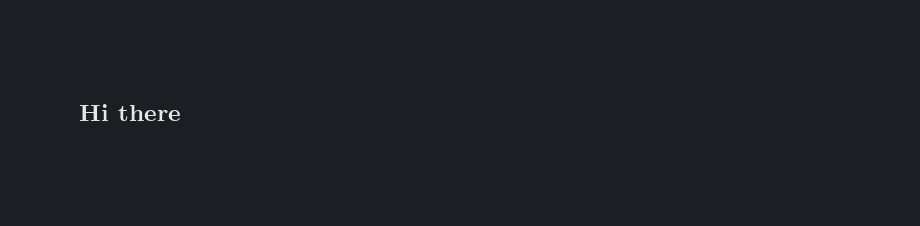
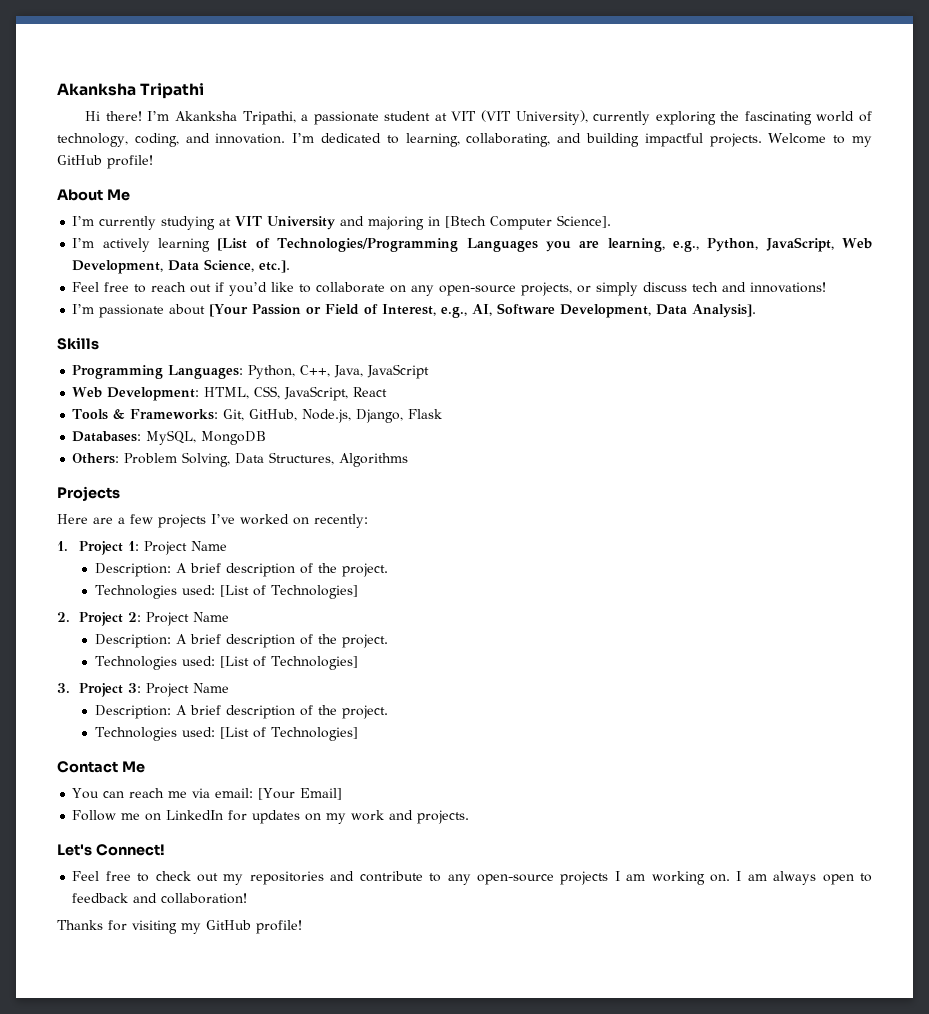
[79,104,181,121] Hi there -> [57,83,205,99] [85,110,873,125] [57,133,873,147] [57,155,153,169] [57,189,130,201] [72,215,612,230] [72,237,873,252] [72,259,291,274] [72,282,827,296] [72,303,757,318] [57,337,99,350] [72,364,430,379] [72,386,388,401] [72,409,443,423] [72,430,267,445] [72,452,409,467] [57,486,120,501] [57,514,368,528] [57,541,228,555] [94,563,388,577] [94,585,358,599] [57,612,230,626] [94,634,388,648] [94,656,358,670] [57,683,230,697] [94,705,388,719] [94,727,358,741] [57,761,145,773] [72,788,343,800] [72,810,470,824] [57,844,165,856] [72,871,872,885] [72,893,248,904] [57,920,302,934] Akanksha Tripathi // Hi there! I’m Akanksha Tripathi, a passionate student at VIT (VIT University), currently exploring the fascinating world of technology, coding, and innovation. I’m dedicated to learning, collaborating, and building impactful projects. Welcome to my GitHub profile! // About Me // I’m currently studying at VIT University and majoring in [Btech Computer Science]. // I’m actively learning [List of Technologies/Programming Languages you are learning, e.g., Python, JavaScript, Web Development, Data Science, etc.]. // Feel free to reach out if you’d like to collaborate on any open-source projects, or simply discuss tech and innovations! // I’m passionate about [Your Passion or Field of Interest, e.g., AI, Software Development, Data Analysis]. // Skills // Programming Languages: Python, C++, Java, JavaScript // Web Development: HTML, CSS, JavaScript, React // Tools & Frameworks: Git, GitHub, Node.js, Django, Flask // Databases: MySQL, MongoDB // Others: Problem Solving, Data Structures, Algorithms // Projects // Here are a few projects I’ve worked on recently: // 1. Project 1: Project Name // Description: A brief description of the project. // Technologies used: [List of Technologies] // 2. Project 2: Project Name // Description: A brief description of the project. // Technologies used: [List of Technologies] // 3. Project 3: Project Name // Description: A brief description of the project. // Technologies used: [List of Technologies] // Contact Me // You can reach me via email: [Your Email] // Follow me on LinkedIn for updates on my work and projects. // Let's Connect! // Feel free to check out my repositories and contribute to any open-source projects I am working on. I am always open to feedback and collaboration! // Thanks for visiting my GitHub profile!

